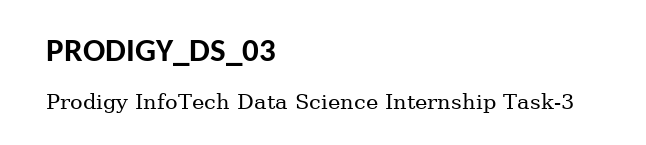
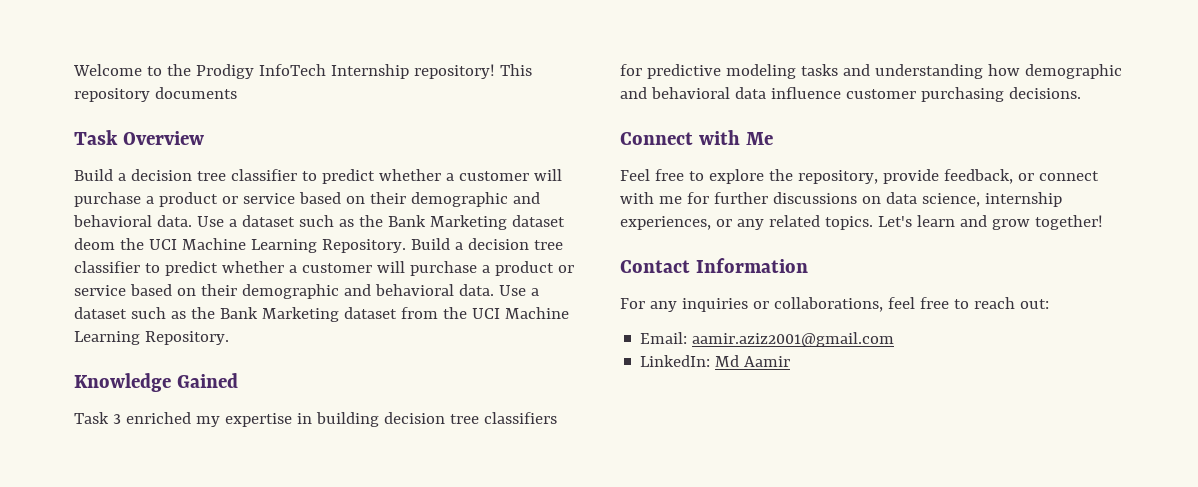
[46,40,276,66] [46,93,574,113] PRODIGY_DS_03 // Prodigy InfoTech Data Science Internship Task-3 -> [73,64,532,79] [74,87,237,102] [74,130,204,145] [74,169,562,184] [74,192,540,207] [73,215,565,230] [74,238,563,253] [74,261,574,276] [74,284,539,299] [74,307,569,322] [74,331,229,345] [74,373,238,392] [74,412,557,427] [620,64,1122,79] [620,87,1081,102] [620,130,773,145] [620,169,1099,184] [620,192,1062,207] [620,215,1103,230] [620,258,808,273] [620,297,1049,312] [640,332,895,347] [640,355,791,367] Welcome to the Prodigy InfoTech Internship repository! This repository documents // Task Overview // Build a decision tree classifier to predict whether a customer will purchase a product or service based on their demographic and behavioral data. Use a dataset such as the Bank Marketing dataset deom the UCI Machine Learning Repository. Build a decision tree classifier to predict whether a customer will purchase a product or service based on their demographic and behavioral data. Use a dataset such as the Bank Marketing dataset from the UCI Machine Learning Repository. // Knowledge Gained // Task 3 enriched my expertise in building decision tree classifiers for predictive modeling tasks and understanding how demographic and behavioral data influence customer purchasing decisions. // Connect with Me // Feel free to explore the repository, provide feedback, or connect with me for further discussions on data science, internship experiences, or any related topics. Let's learn and grow together! // Contact Information // For any inquiries or collaborations, feel free to reach out: // Email: aamir.aziz2001@gmail.com // LinkedIn: Md Aamir

